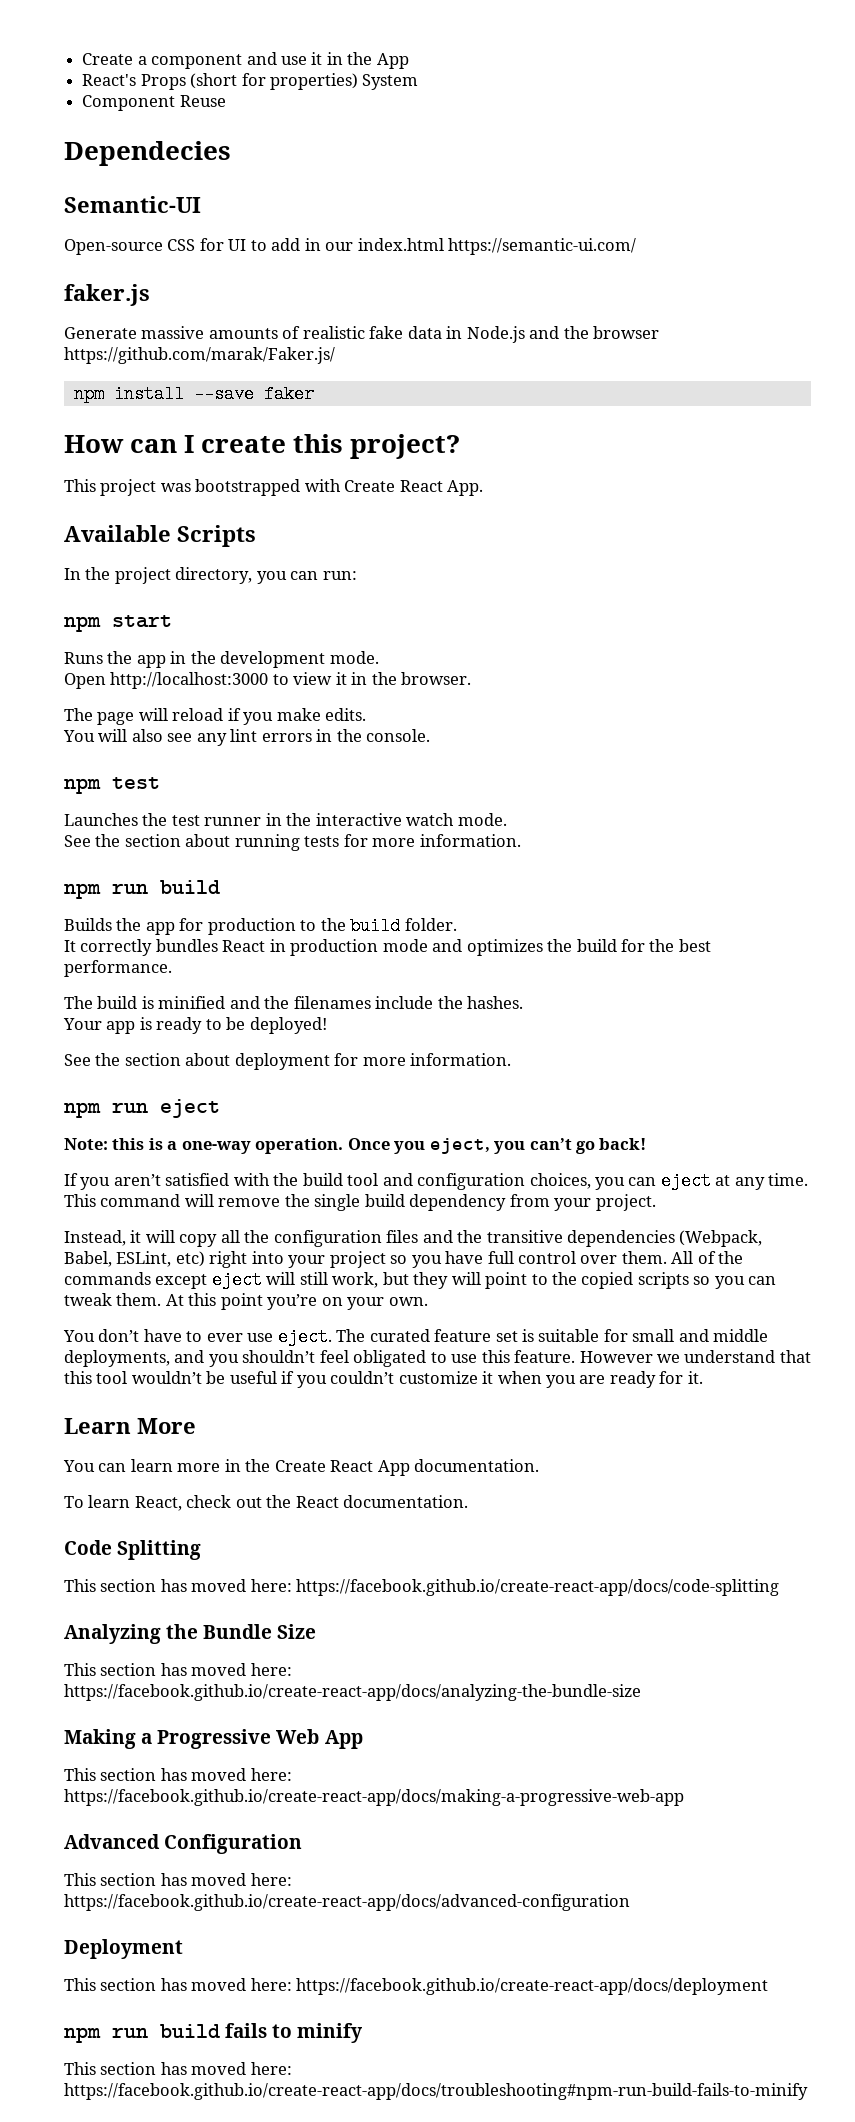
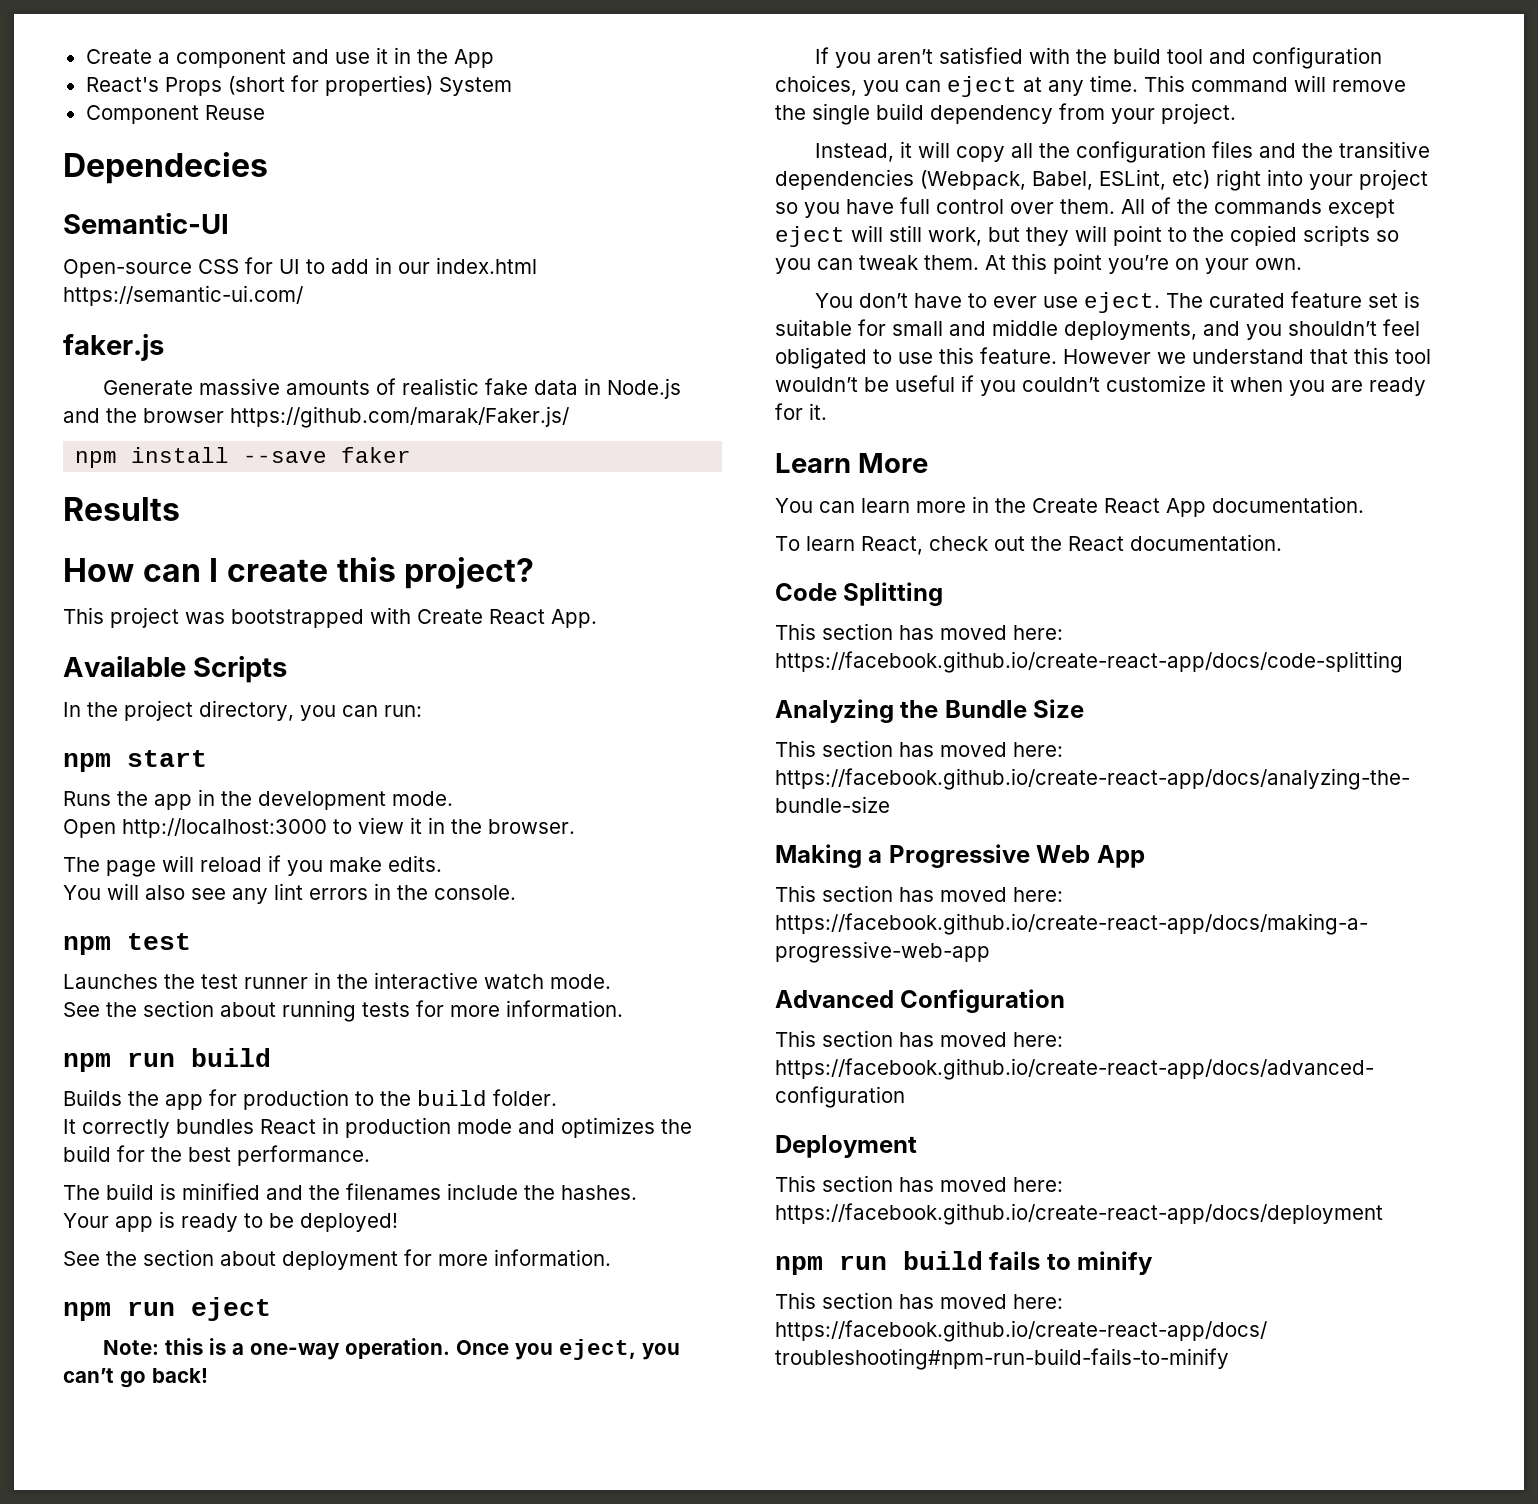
(314, 394) none -> [63,497,180,521] // Results

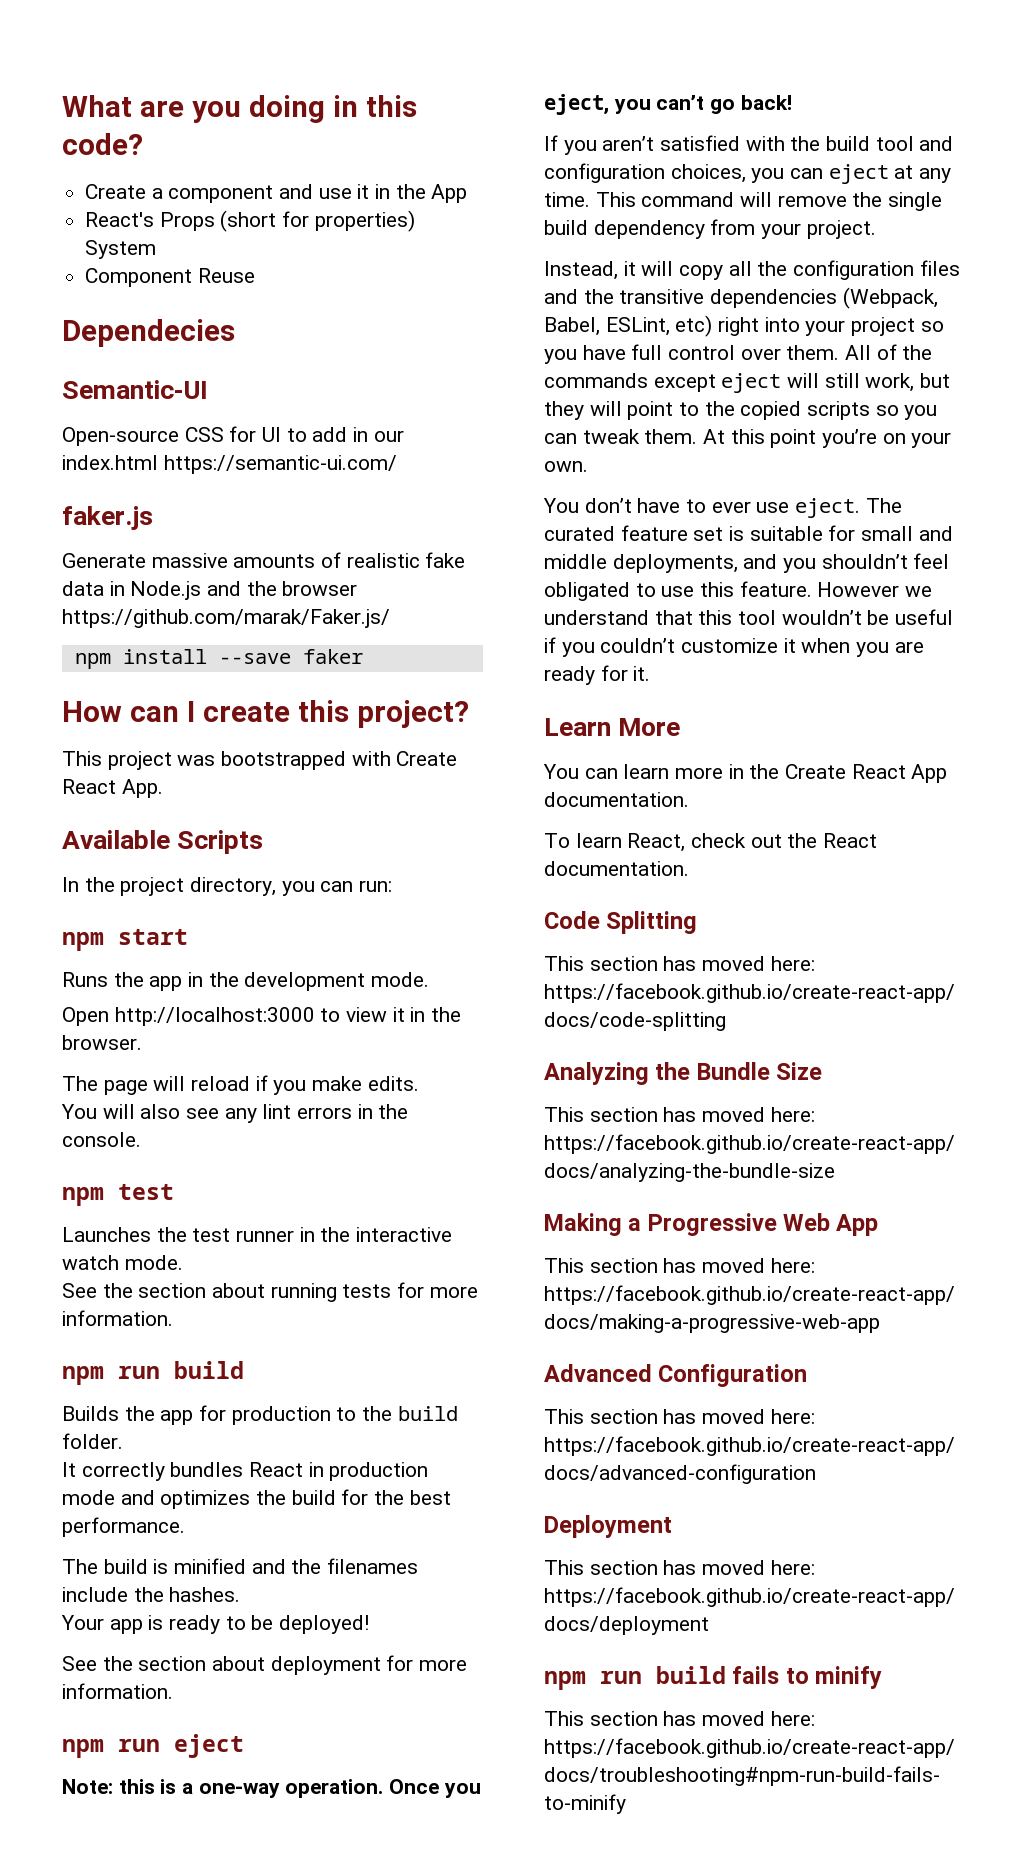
(85, 56) none -> [62,95,417,123] [62,133,143,155] What are you doing in this code? //
[63,497,180,521] // Results -> (363, 656) none

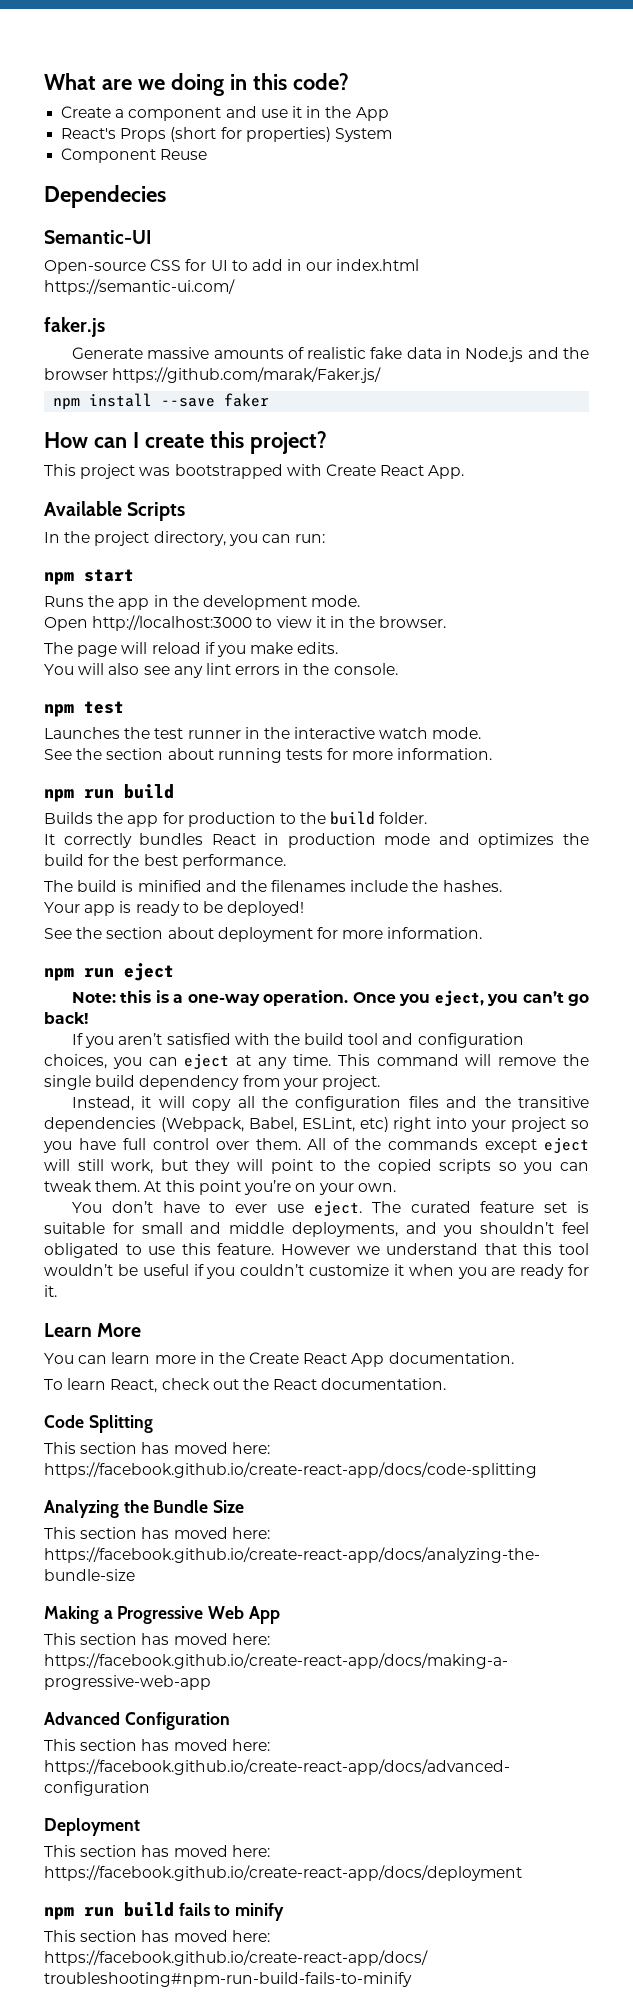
[191,101,241,123] you -> [137,79,165,90] we

